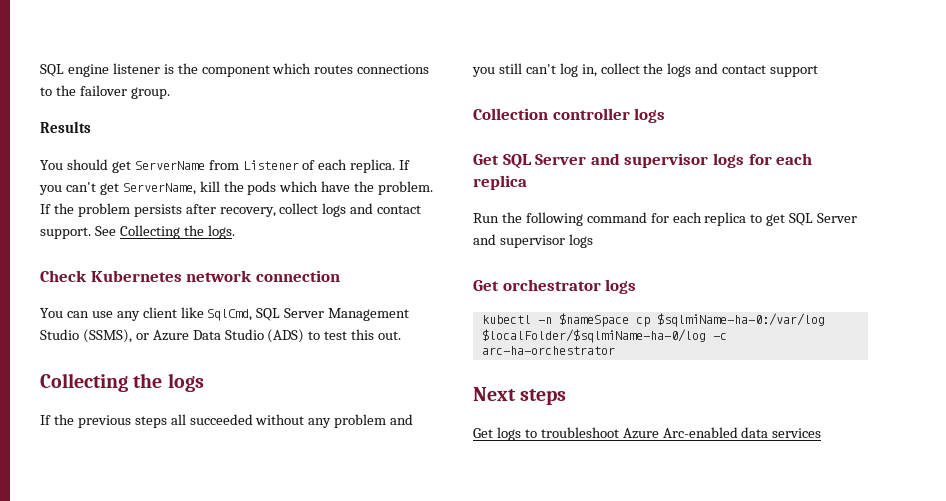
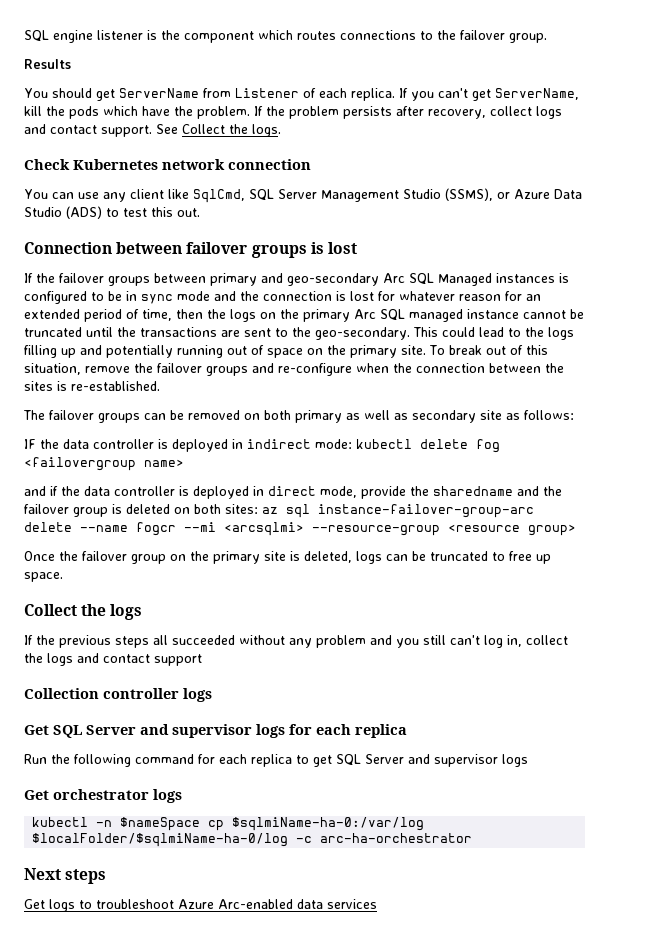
[119,225,180,239] Collecting -> [182,124,225,134] Collect
[40,373,128,392] Collecting -> [24,242,357,258] [24,273,569,286] [24,291,541,304] [24,309,584,322] [24,327,574,340] [24,345,548,358] [24,363,564,376] [24,381,160,391] [23,410,574,423] [24,439,500,453] [24,457,184,471] [24,486,562,499] [24,504,534,518] [24,522,576,536] [24,551,551,564] [24,572,63,582] [24,604,77,616] Connection between failover groups is lost // If the failover groups between primary and geo-secondary Arc SQL Managed instances is configured to be in sync mode and the connection is lost for whatever reason for an extended period of time, then the logs on the primary Arc SQL managed instance cannot be truncated until the transactions are sent to the geo-secondary. This could lead to the logs filling up and potentially running out of space on the primary site. To break out of this situation, remove the failover groups and re-configure when the connection between the sites is re-established. // The failover groups can be removed on both primary as well as secondary site as follows: // IF the data controller is deployed in indirect mode: kubectl delete fog <failovergroup name> // and if the data controller is deployed in direct mode, provide the sharedname and the failover group is deleted on both sites: az sql instance-failover-group-arc delete --name fogcr --mi <arcsqlmi> --resource-group <resource group> // Once the failover group on the primary site is deleted, logs can be truncated to free up space. // Collect

